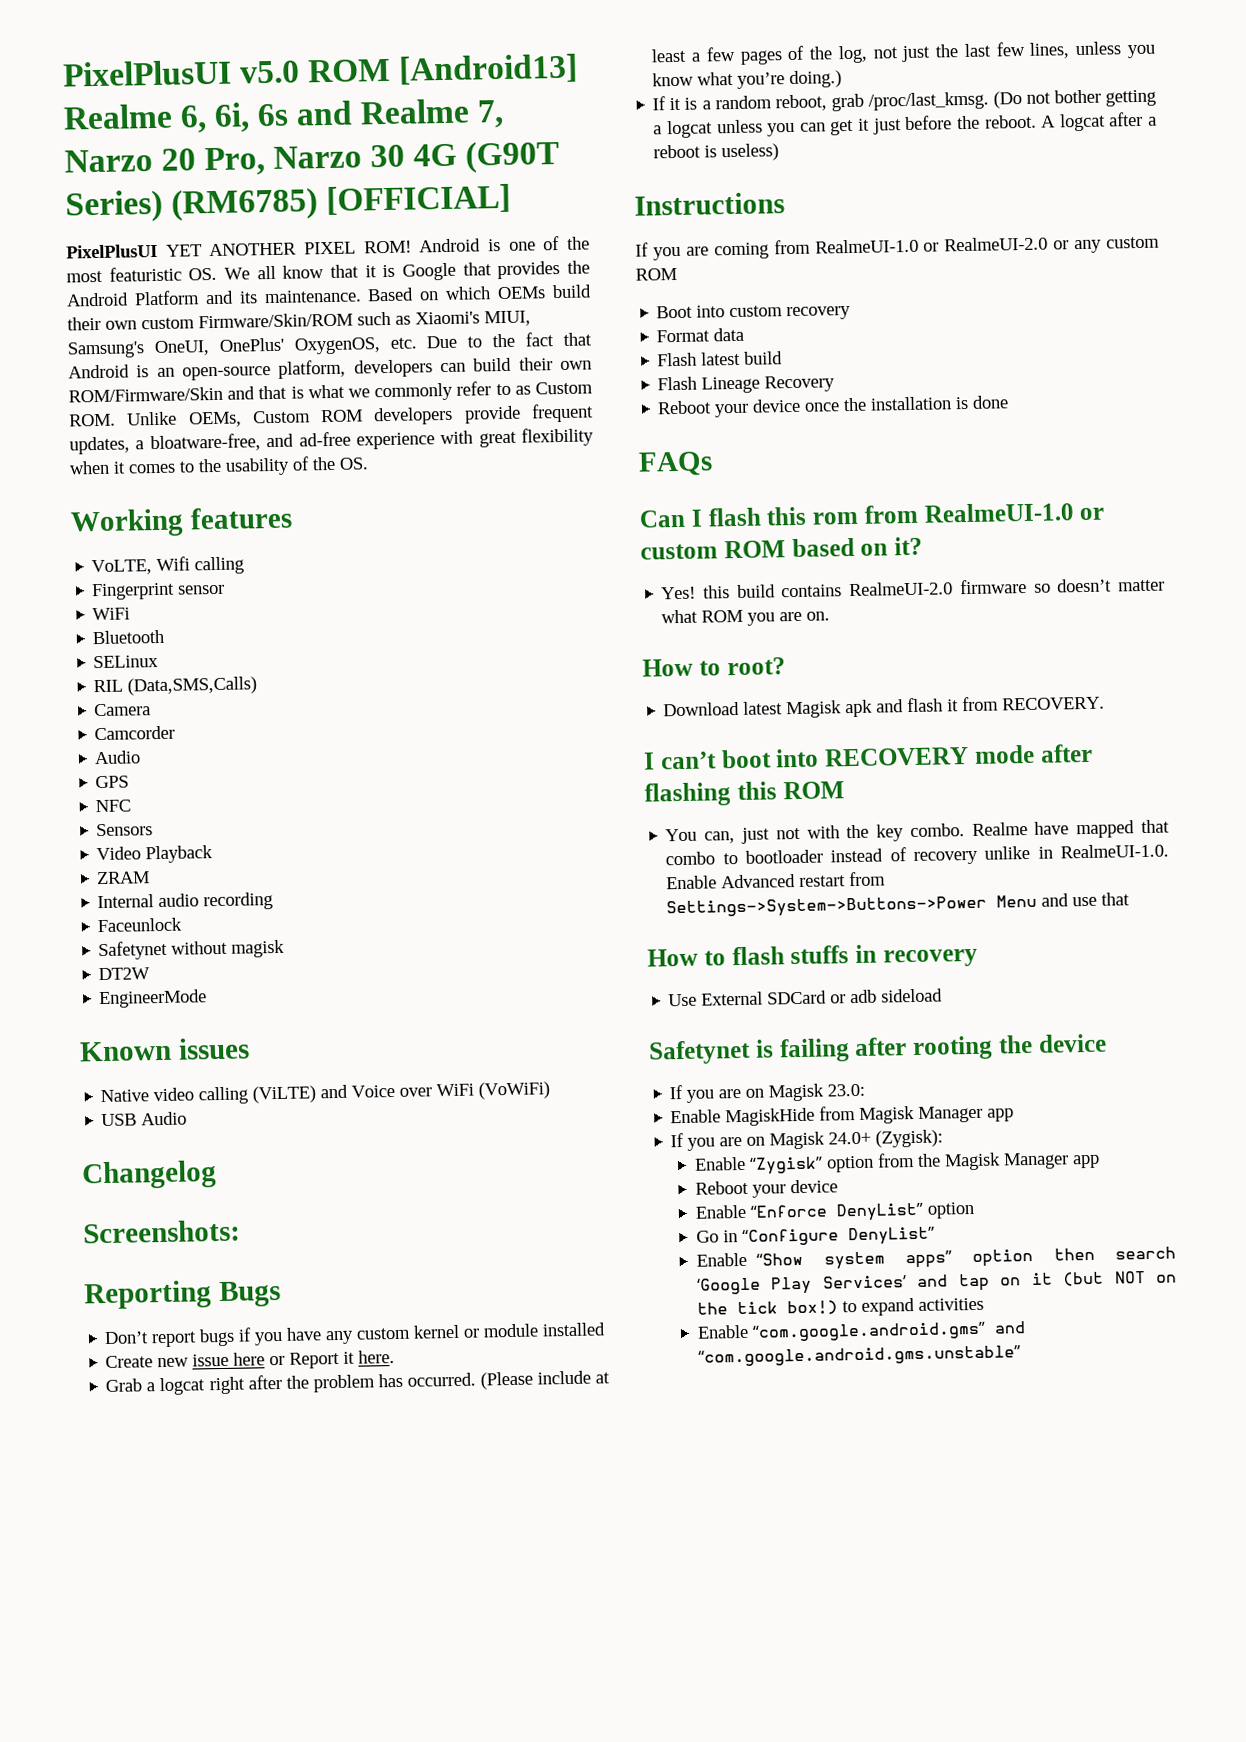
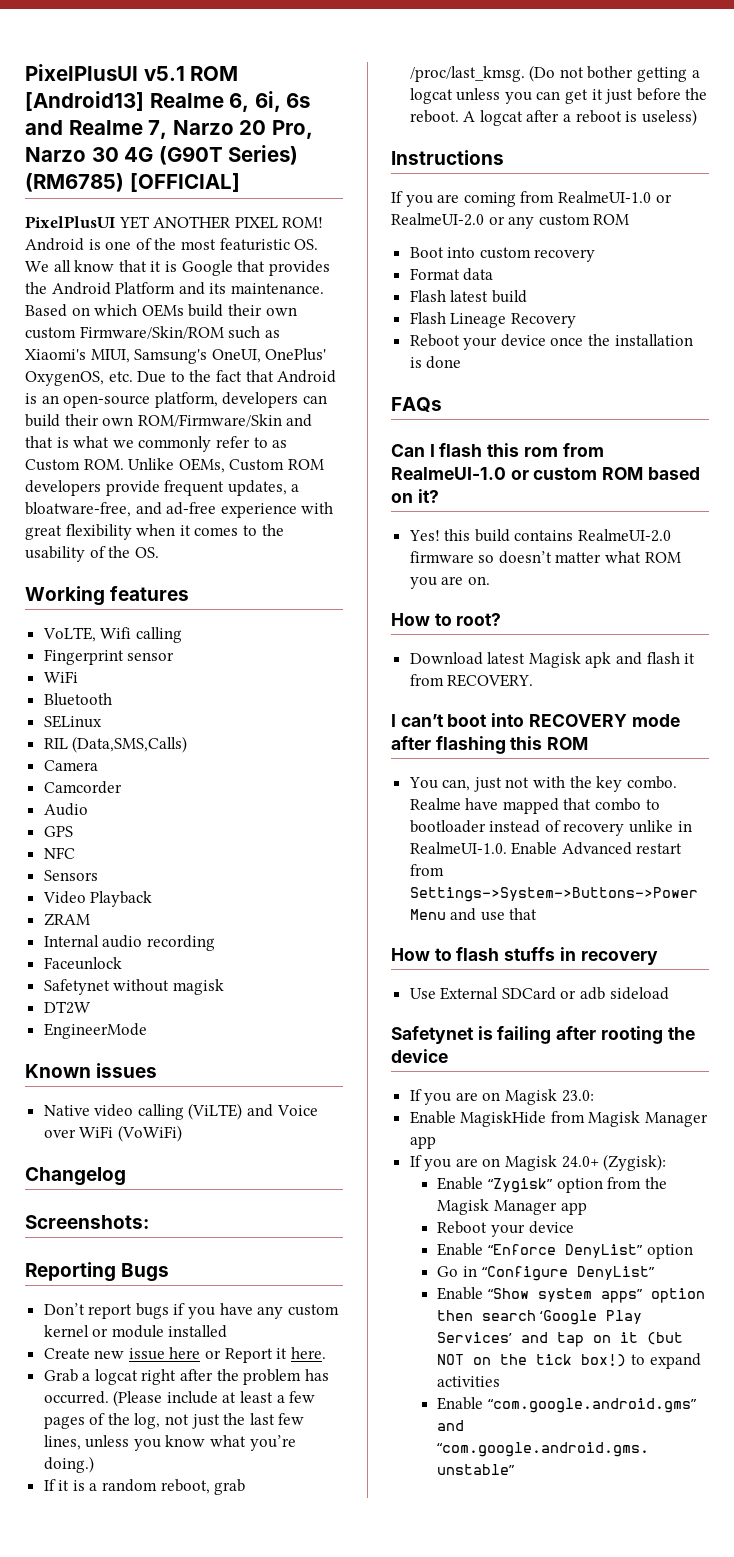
[62,59,301,87] PixelPlusUI v5.0 -> [25,64,185,81] PixelPlusUI v5.1
[101,1111,188,1127] // USB Audio -> (182, 1133) none

